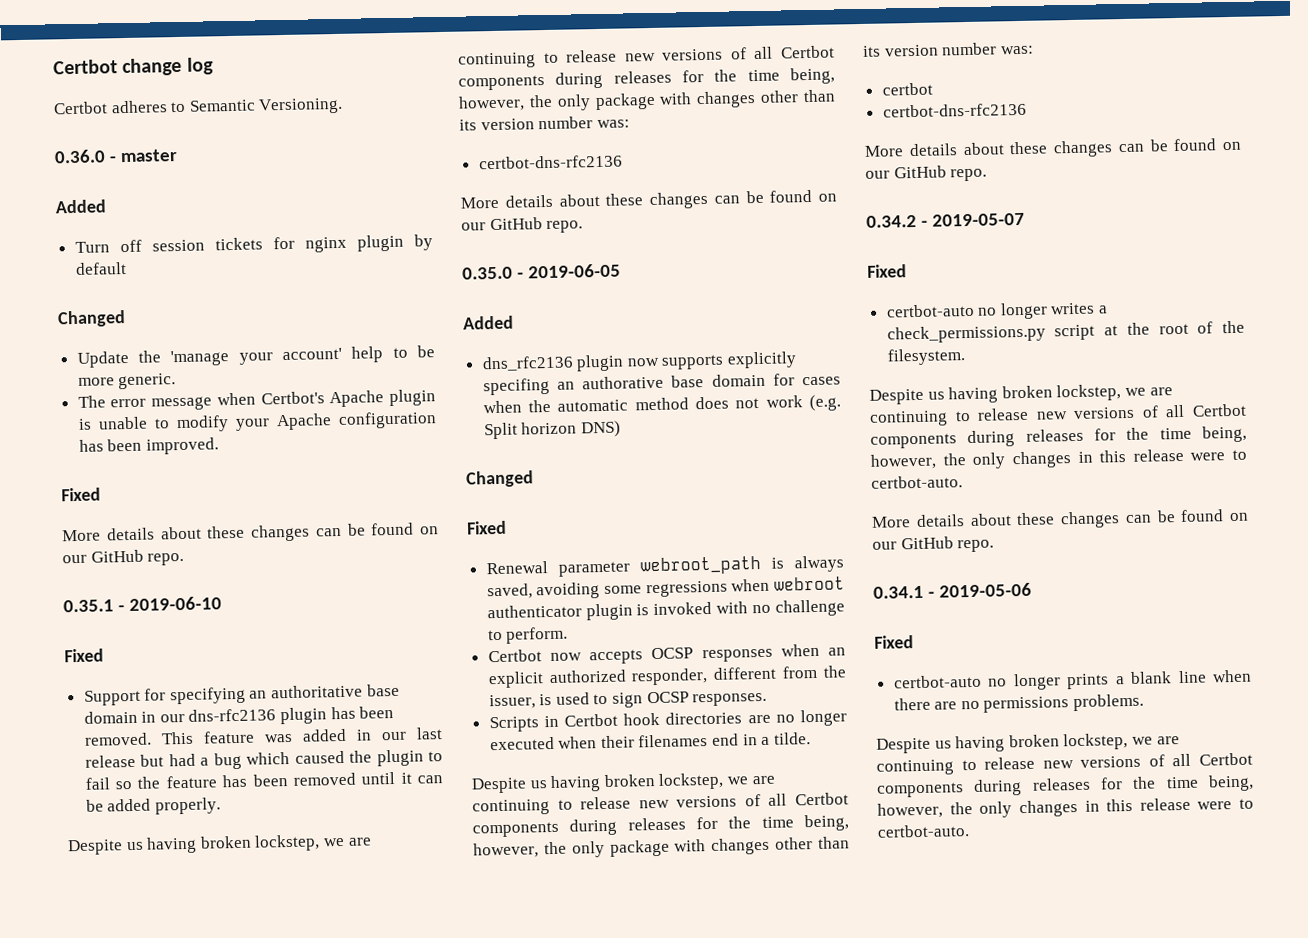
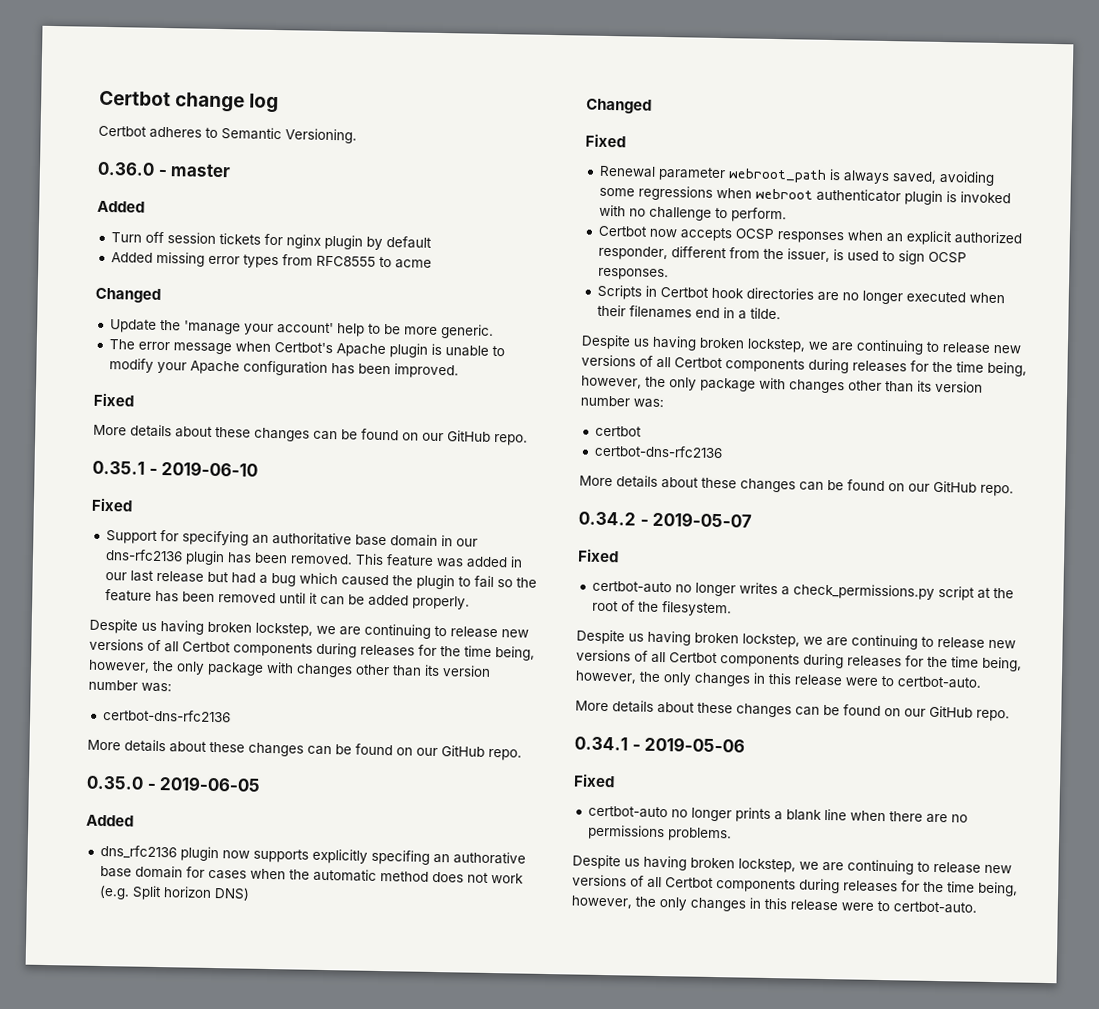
(127, 268) none -> [110,251,432,269] // Added missing error types from RFC8555 to acme

